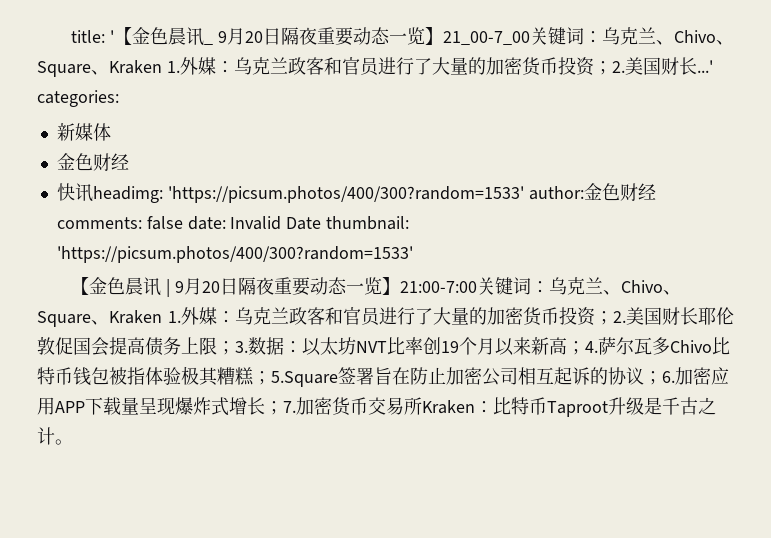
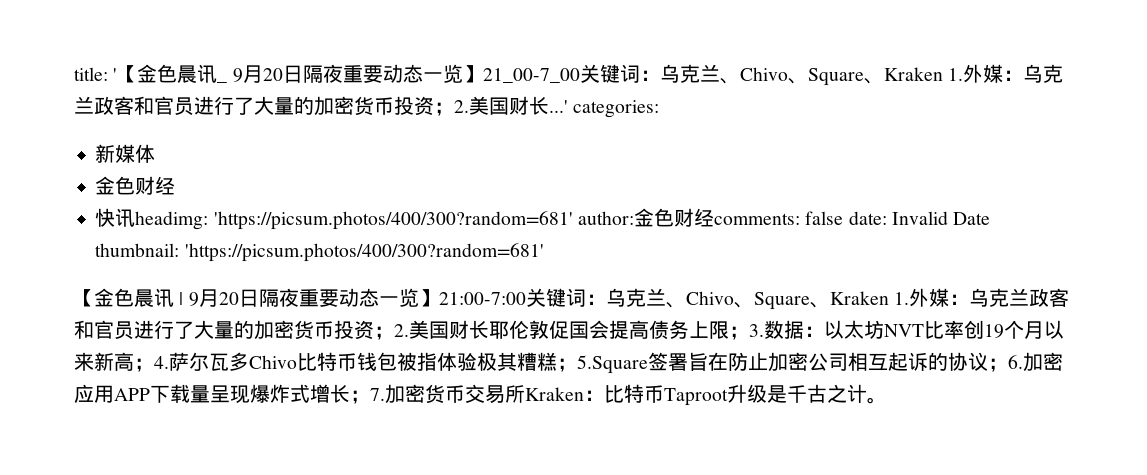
[167,186,524,203] 'https://picsum.photos/400/300?random=1533' -> [213,211,573,230] 'https://picsum.photos/400/300?random=681'
[56,246,413,263] 'https://picsum.photos/400/300?random=1533' -> [184,243,544,262] 'https://picsum.photos/400/300?random=681'

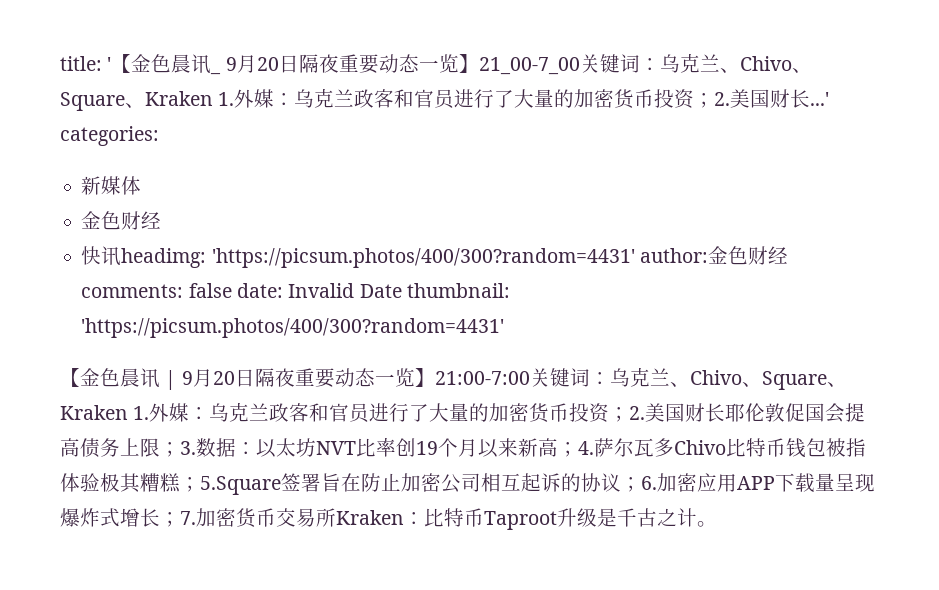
[213,211,573,230] 'https://picsum.photos/400/300?random=681' -> [211,248,635,268] 'https://picsum.photos/400/300?random=4431'
[184,243,544,262] 'https://picsum.photos/400/300?random=681' -> [81,318,505,338] 'https://picsum.photos/400/300?random=4431'

